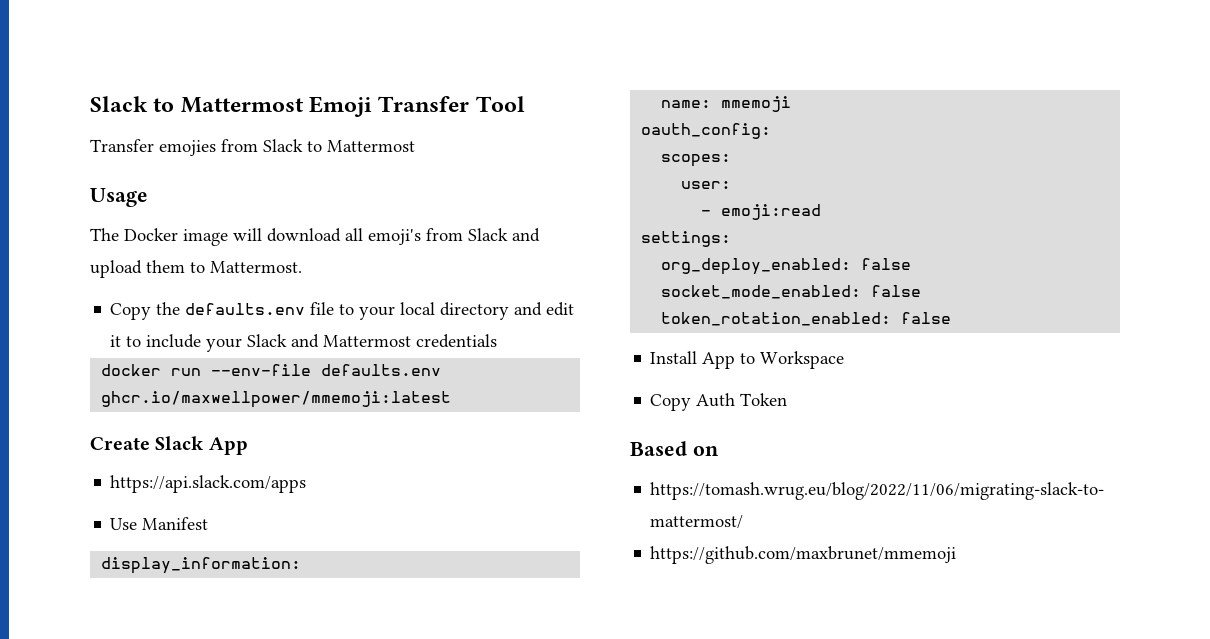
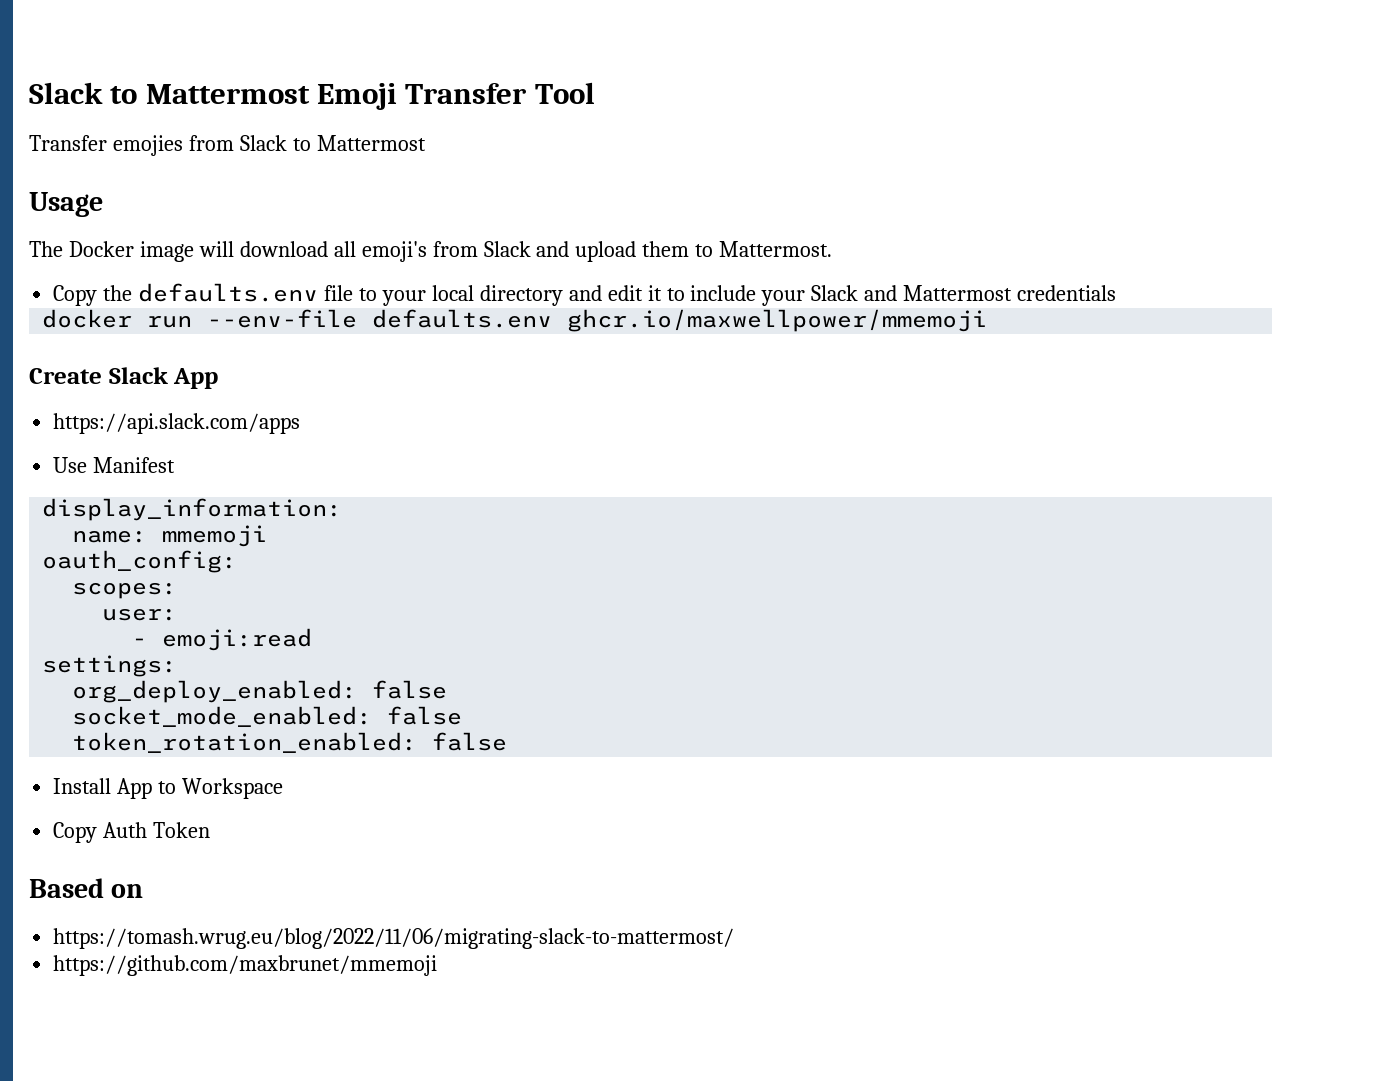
[101,391,452,408] ghcr.io/maxwellpower/mmemoji:latest -> [567,309,988,332] ghcr.io/maxwellpower/mmemoji

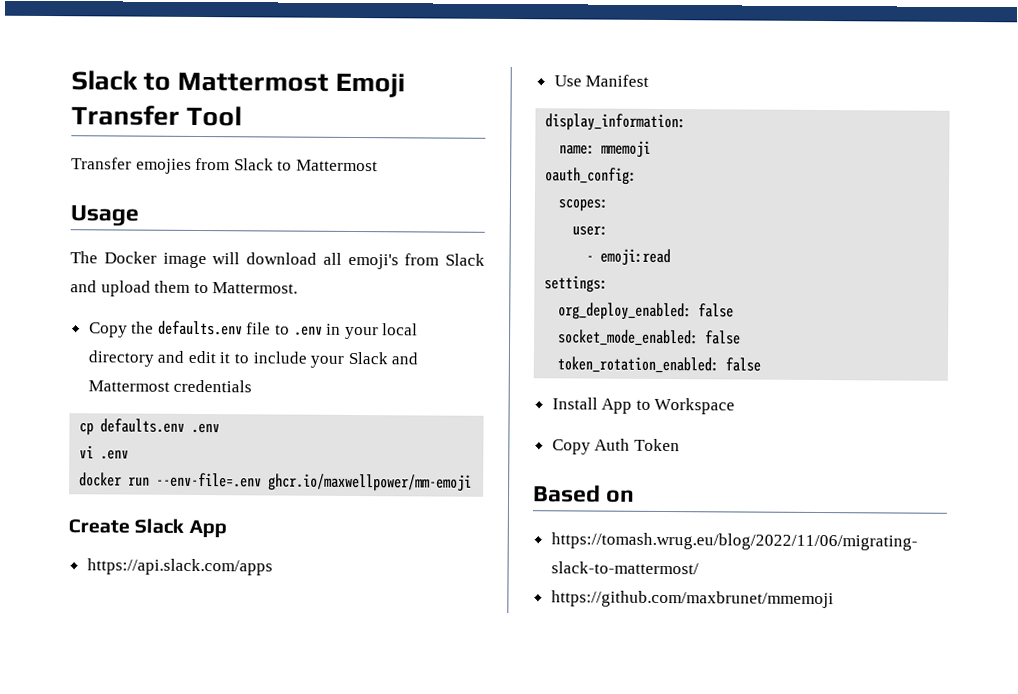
(377, 294) none -> [293,323,342,336] .env in
(1117, 293) none -> [79,418,221,436] [79,445,130,460] // cp defaults.env .env // vi .env
[207,309,988,332] --env-file defaults.env ghcr.io/maxwellpower/mmemoji -> [156,472,473,492] --env-file=.env ghcr.io/maxwellpower/mm-emoji

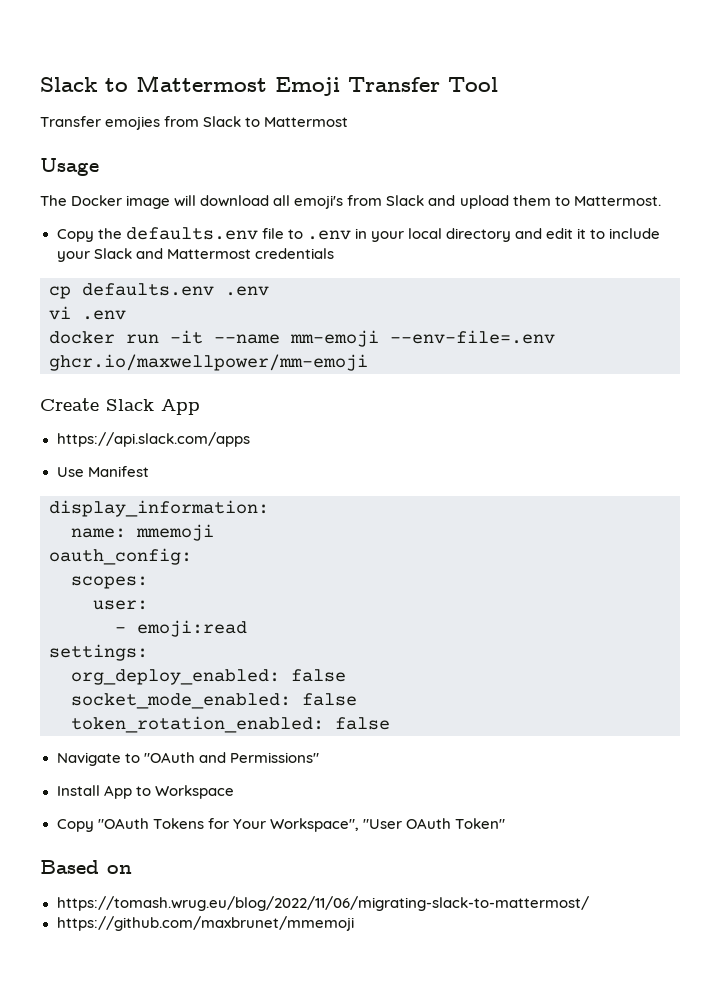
(151, 481) none -> [170,330,379,347] -it --name mm-emoji
(762, 364) none -> [56,752,319,766] // Navigate to "OAuth and Permissions"
[594,438,680,452] Auth Token -> [97,818,505,832] "OAuth Tokens for Your Workspace", "User OAuth Token"

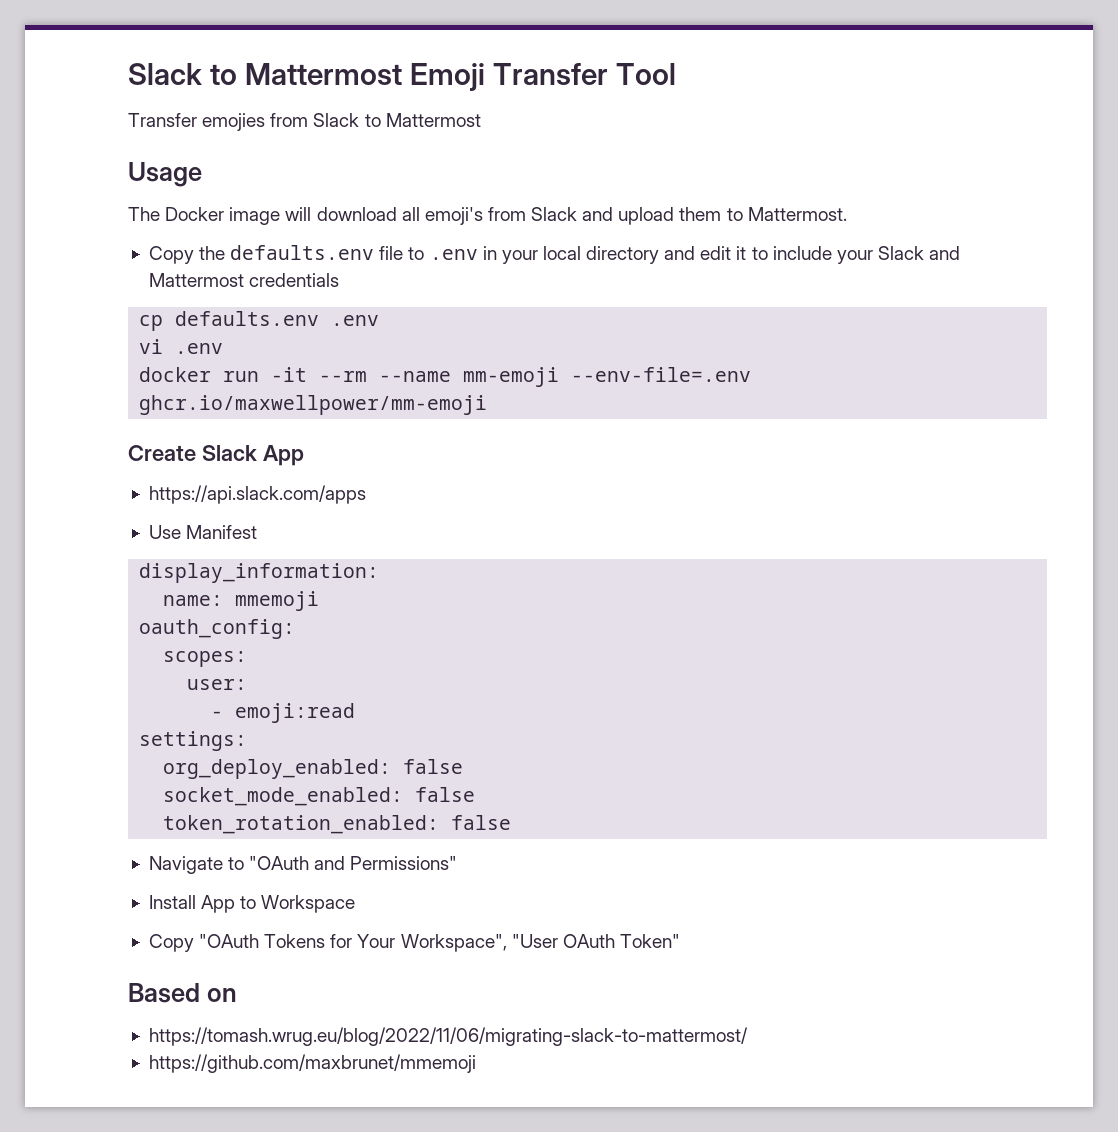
(203, 337) none -> [319,371,368,382] --rm

